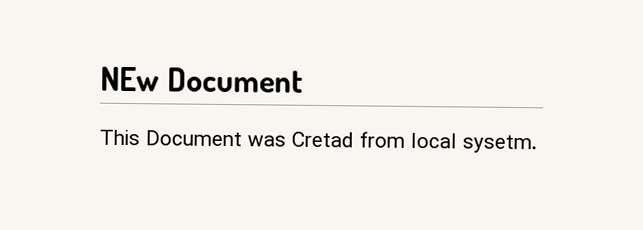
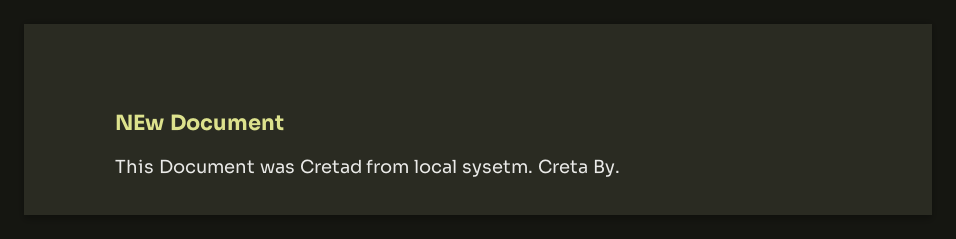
(537, 144) none -> [538,159,620,177] Creta By.

